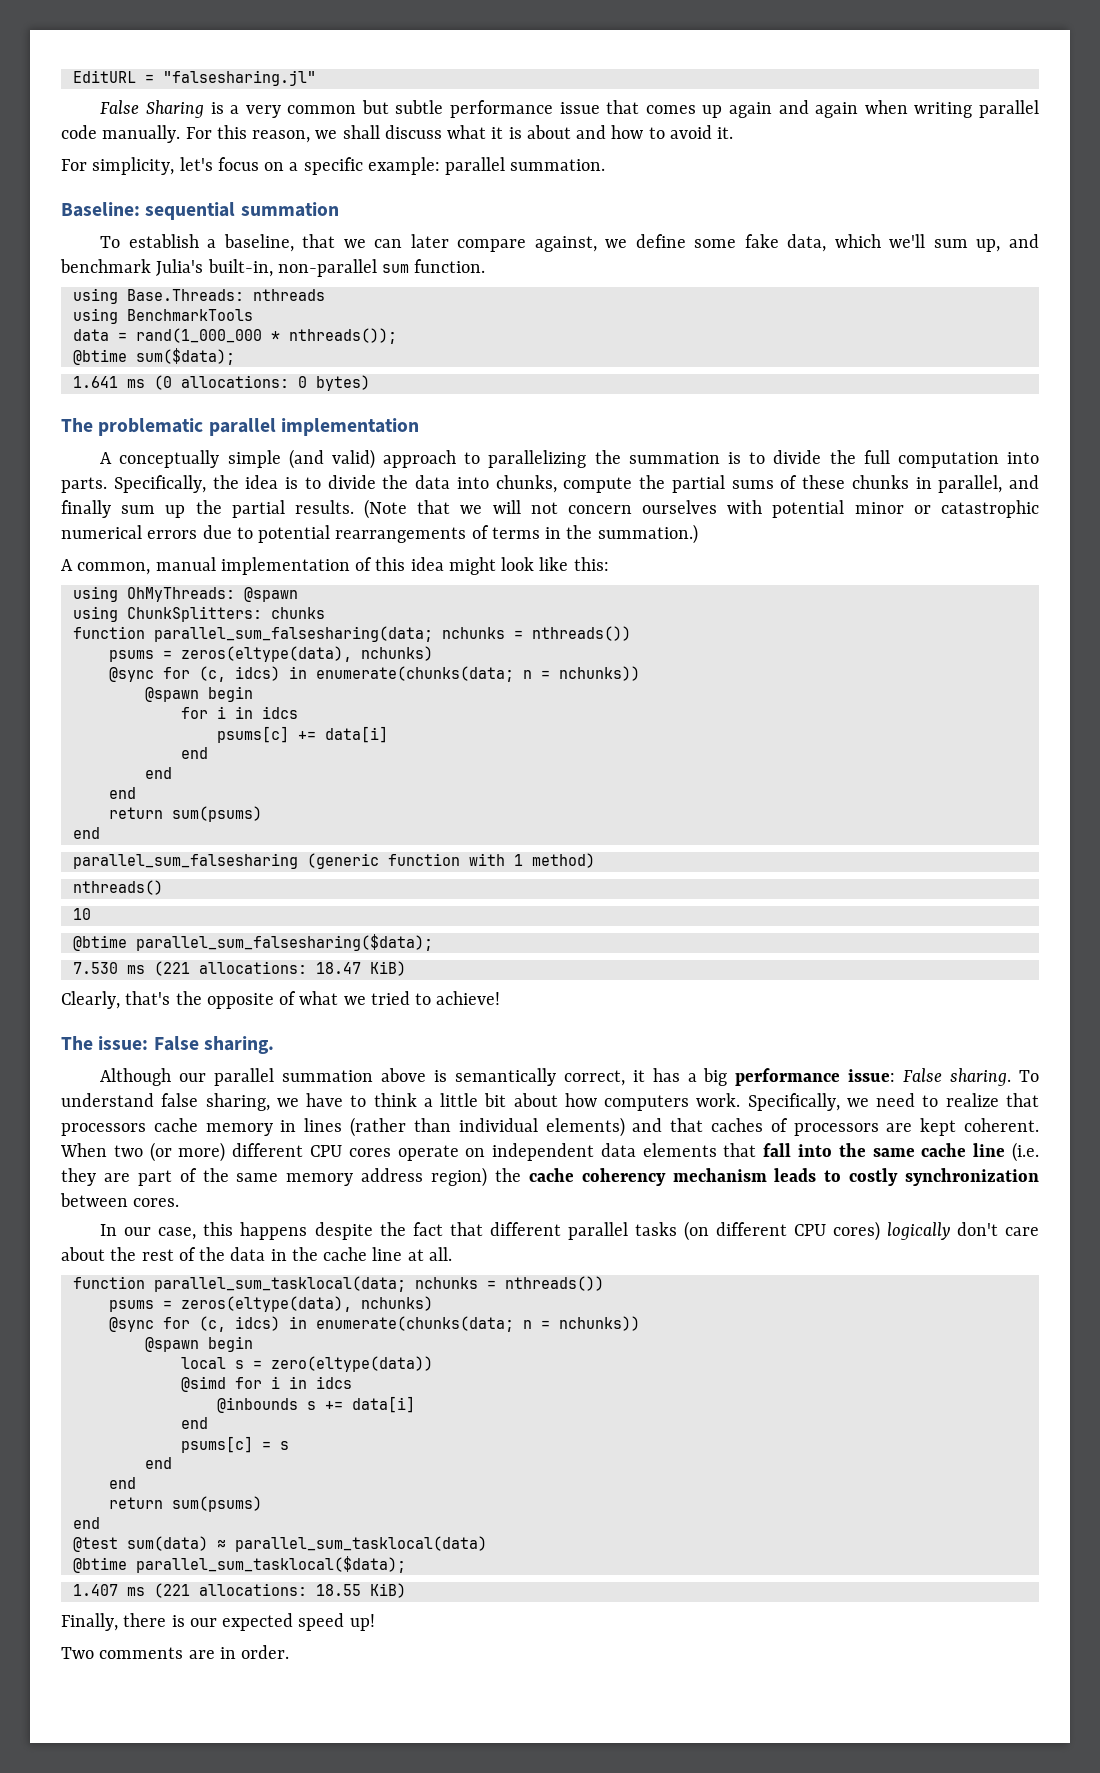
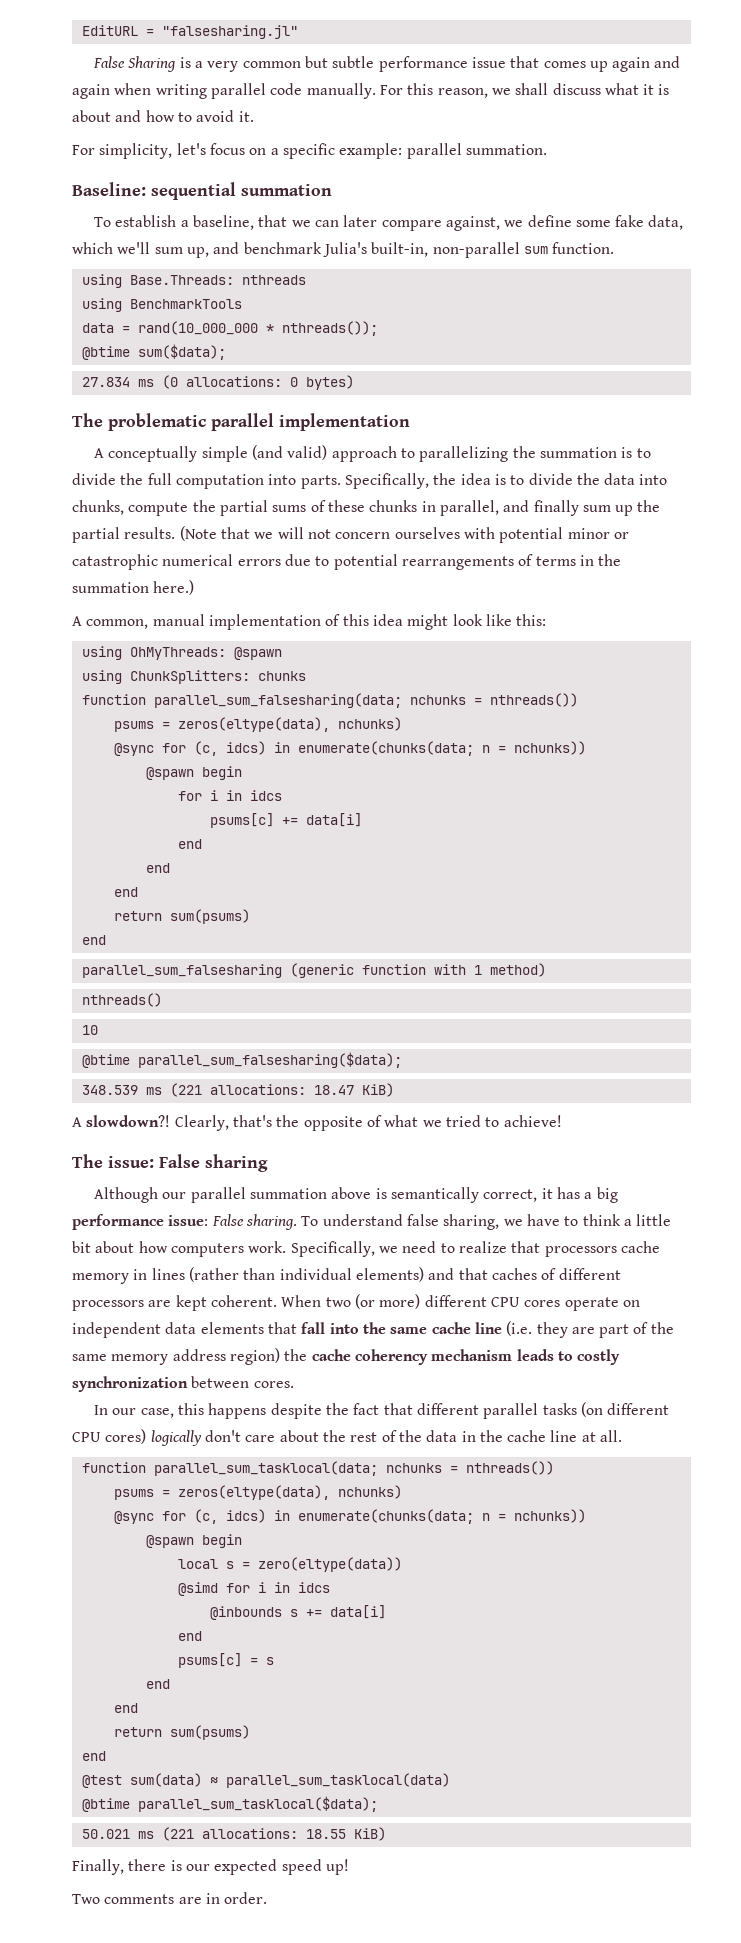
[135,328,262,343] rand(1_000_000 -> [137,321,258,335] rand(10_000_000
[72,376,118,388] 1.641 -> [81,377,130,387] 27.834
[597,524,698,544] summation.) -> [72,580,195,595] summation here.)
[72,962,118,974] 7.530 -> [81,1085,138,1095] 348.539
(406, 968) none -> [72,1115,171,1127] A slowdown?!
[203,1036,274,1054] sharing. -> [205,1154,268,1172] sharing
(788, 1125) none -> [558,1268,621,1280] different
[72,1584,118,1596] 1.407 -> [81,1829,130,1839] 50.021

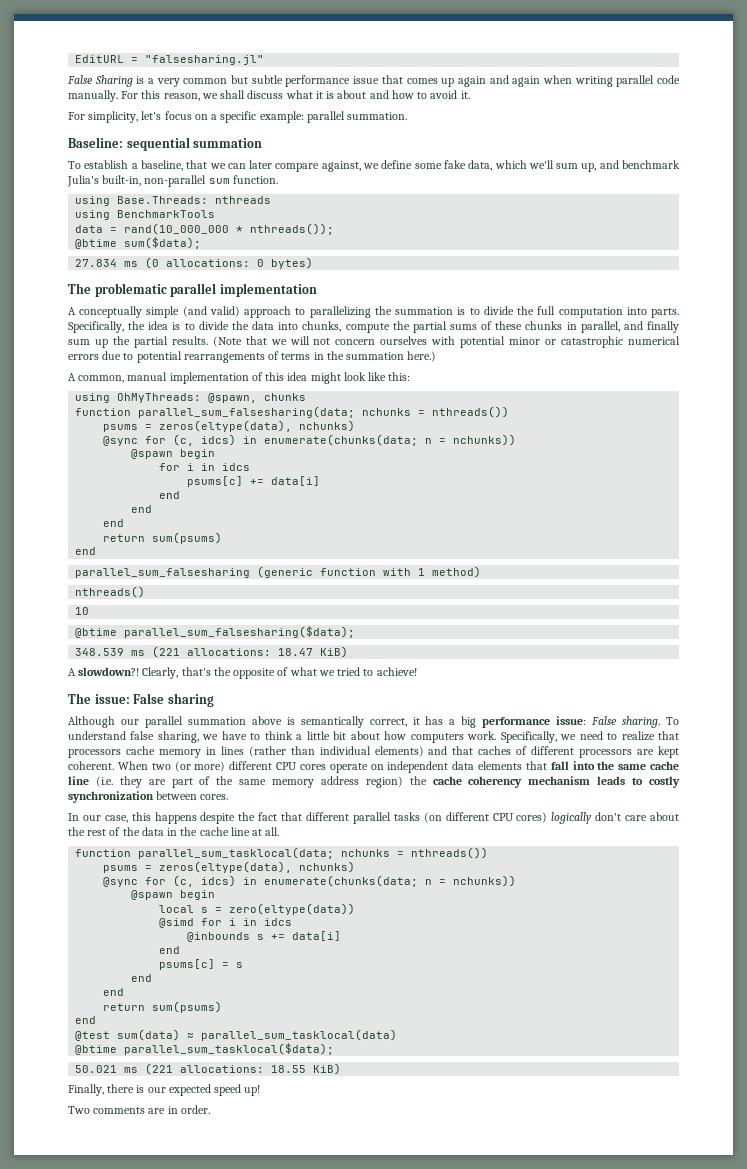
[233,647,282,660] [81,670,250,684] @spawn // using ChunkSplitters: -> [208,393,258,403] @spawn,

